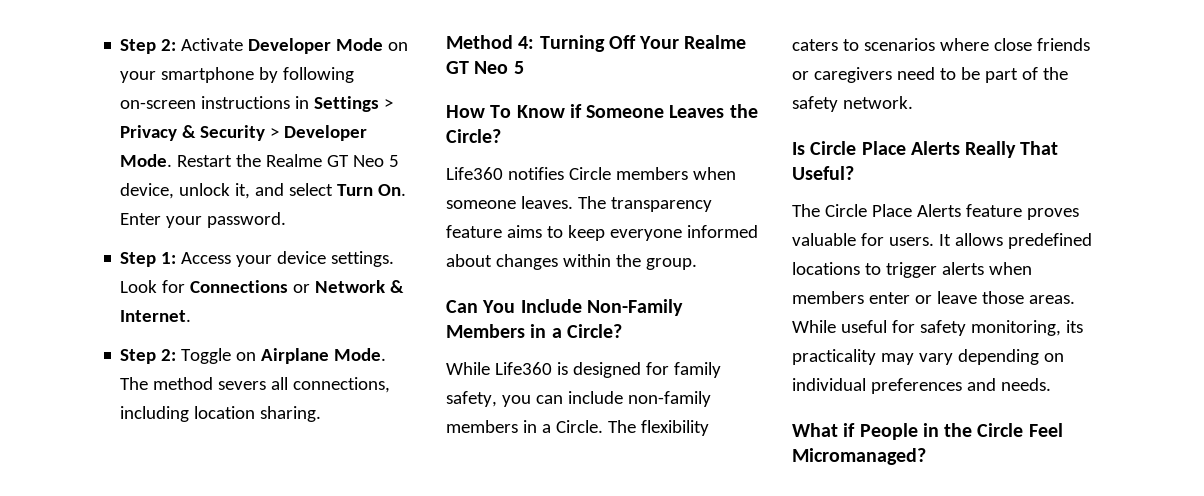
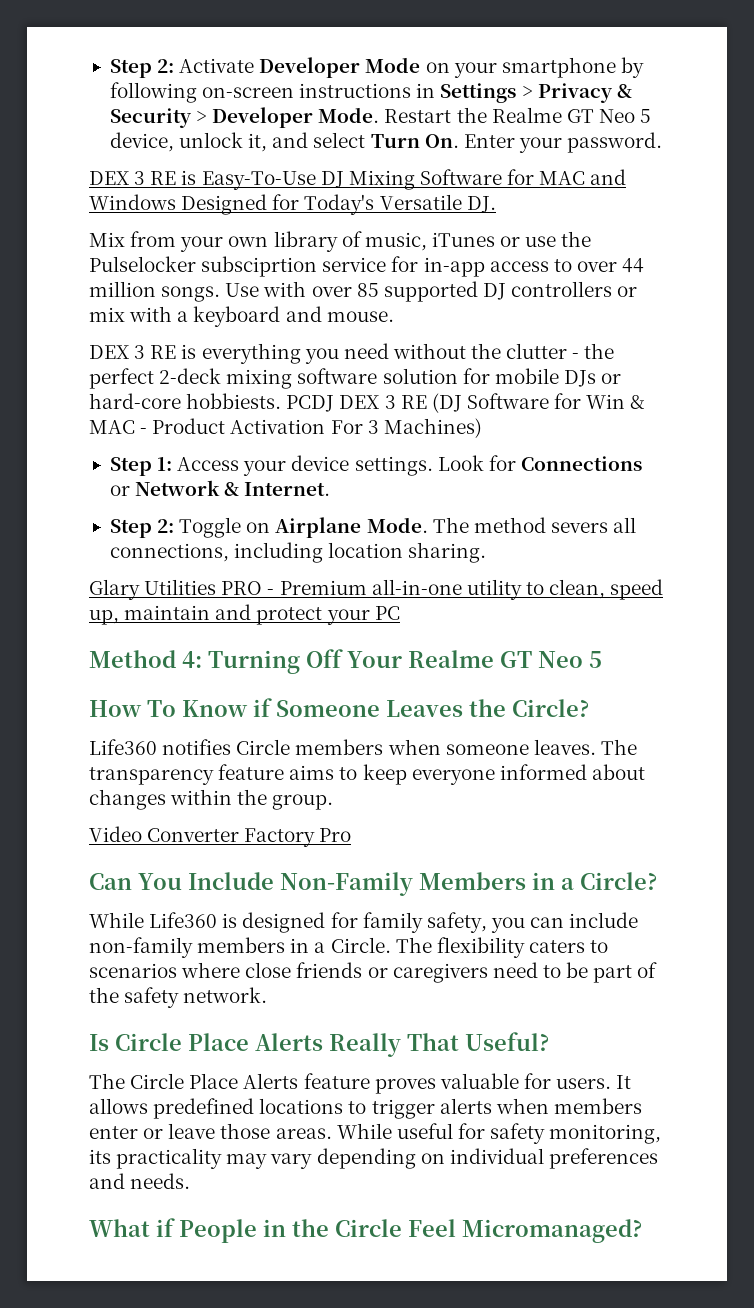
(287, 220) none -> [89,169,627,190] [89,194,496,215] [89,231,592,252] [89,256,645,277] [89,281,638,302] [89,306,394,327] [89,343,615,364] [89,368,622,389] [89,393,646,413] [89,418,482,438] // DEX 3 RE is Easy-To-Use DJ Mixing Software for MAC and Windows Designed for Today's Versatile DJ. // Mix from your own library of music, iTunes or use the Pulselocker subsciprtion service for in-app access to over 44 million songs. Use with over 85 supported DJ controllers or mix with a keyboard and mouse. // DEX 3 RE is everything you need without the clutter - the perfect 2-deck mixing software solution for mobile DJs or hard-core hobbiests. PCDJ DEX 3 RE (DJ Software for Win & MAC - Product Activation For 3 Machines)
(322, 414) none -> [89,579,664,600] [89,604,400,625] // Glary Utilities PRO - Premium all-in-one utility to clean, speed up, maintain and protect your PC
(697, 264) none -> [89,826,352,847] // Video Converter Factory Pro

